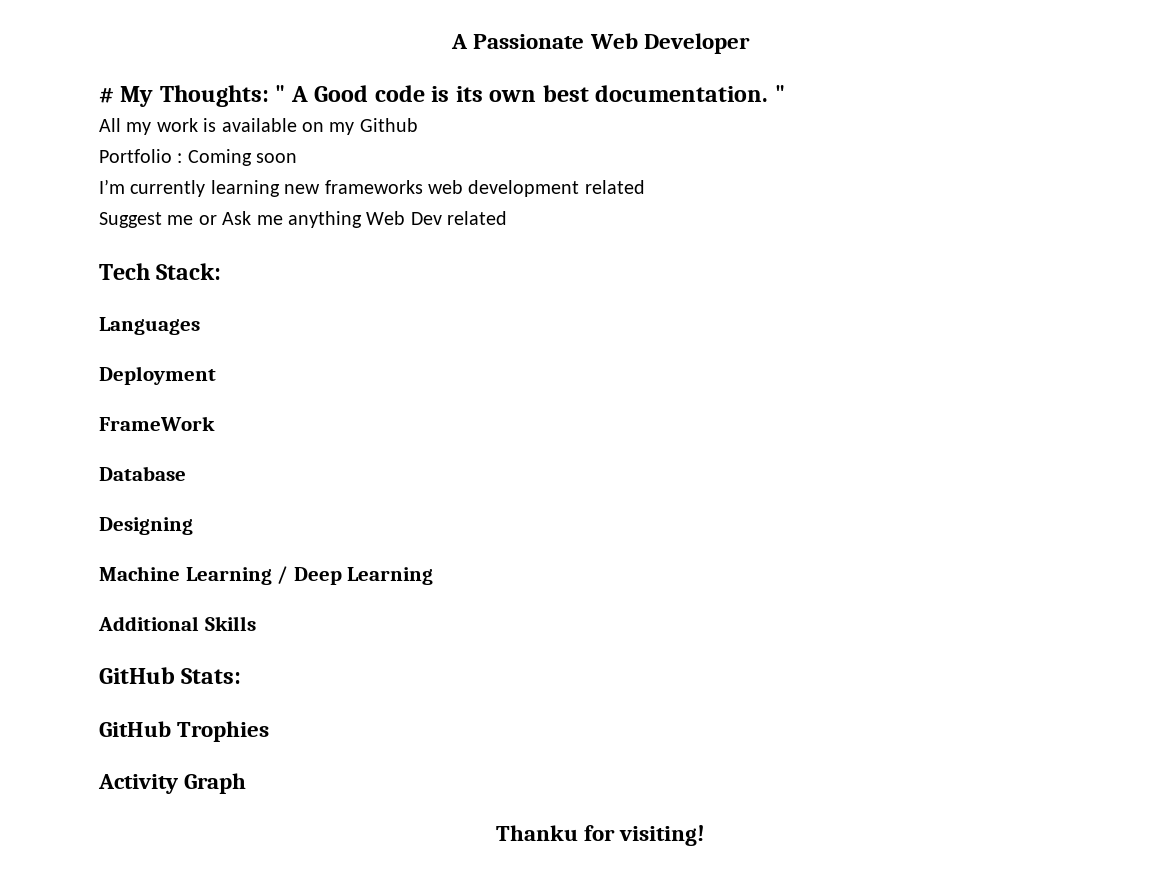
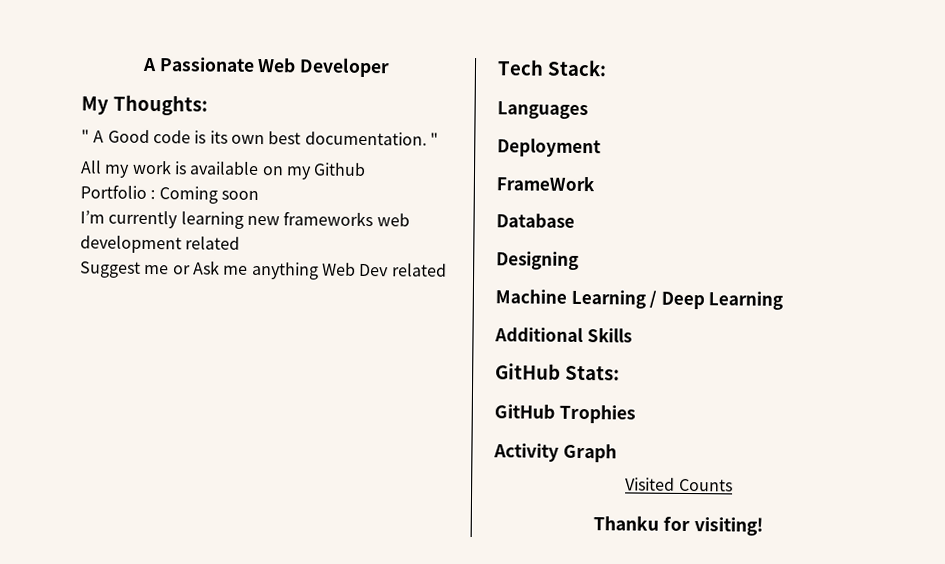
[99,87,114,103] # -> (391, 67) none
(269, 96) none -> (208, 105) //
(247, 783) none -> [625,477,733,492] // Visited Counts

